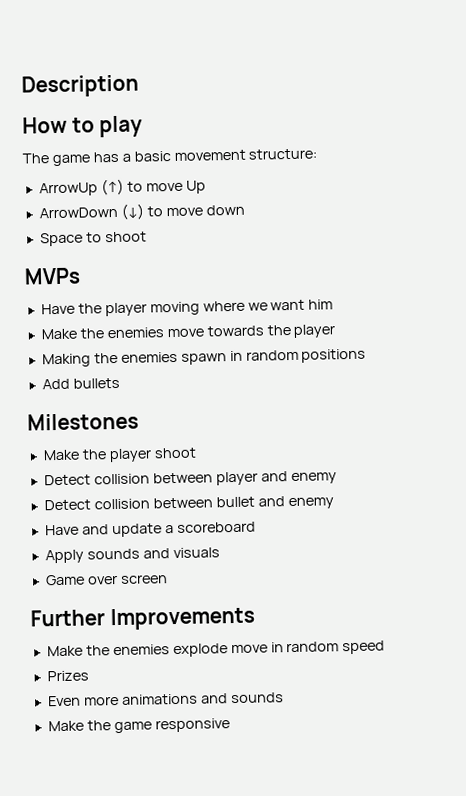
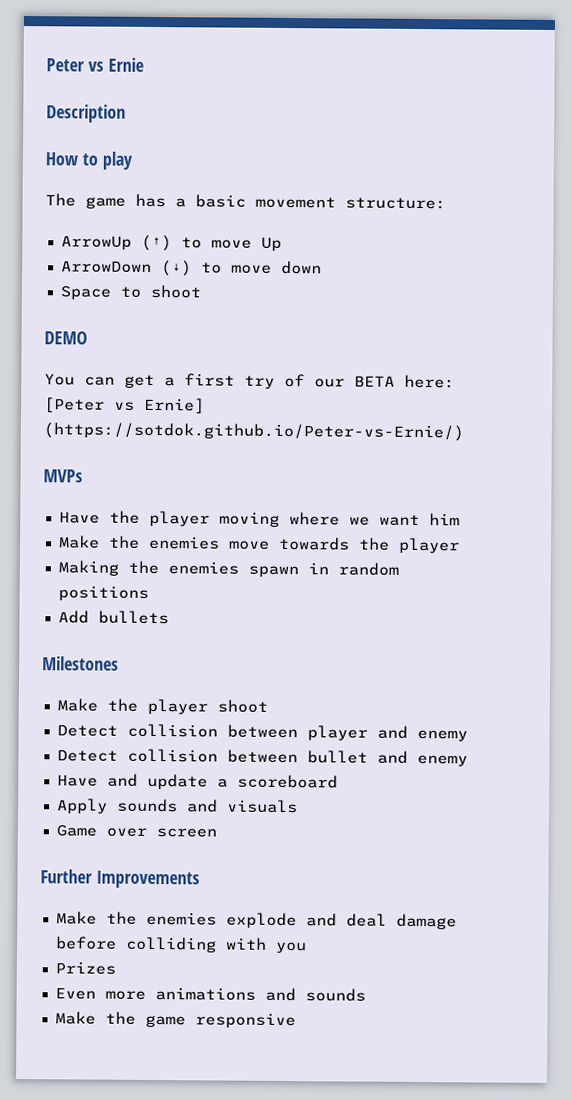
(21, 86) none -> [46,57,144,72] Peter vs Ernie //
(147, 237) none -> [44,331,88,345] [44,373,455,389] [44,397,205,414] [43,422,464,442] // DEMO // You can get a first try of our BETA here: [Peter vs Ernie] (https://sotdok.github.io/Peter-vs-Ernie/)
[230,640,386,655] move in random speed -> [305,913,457,930] [54,936,307,954] and deal damage before colliding with you

